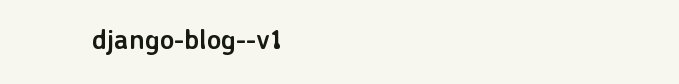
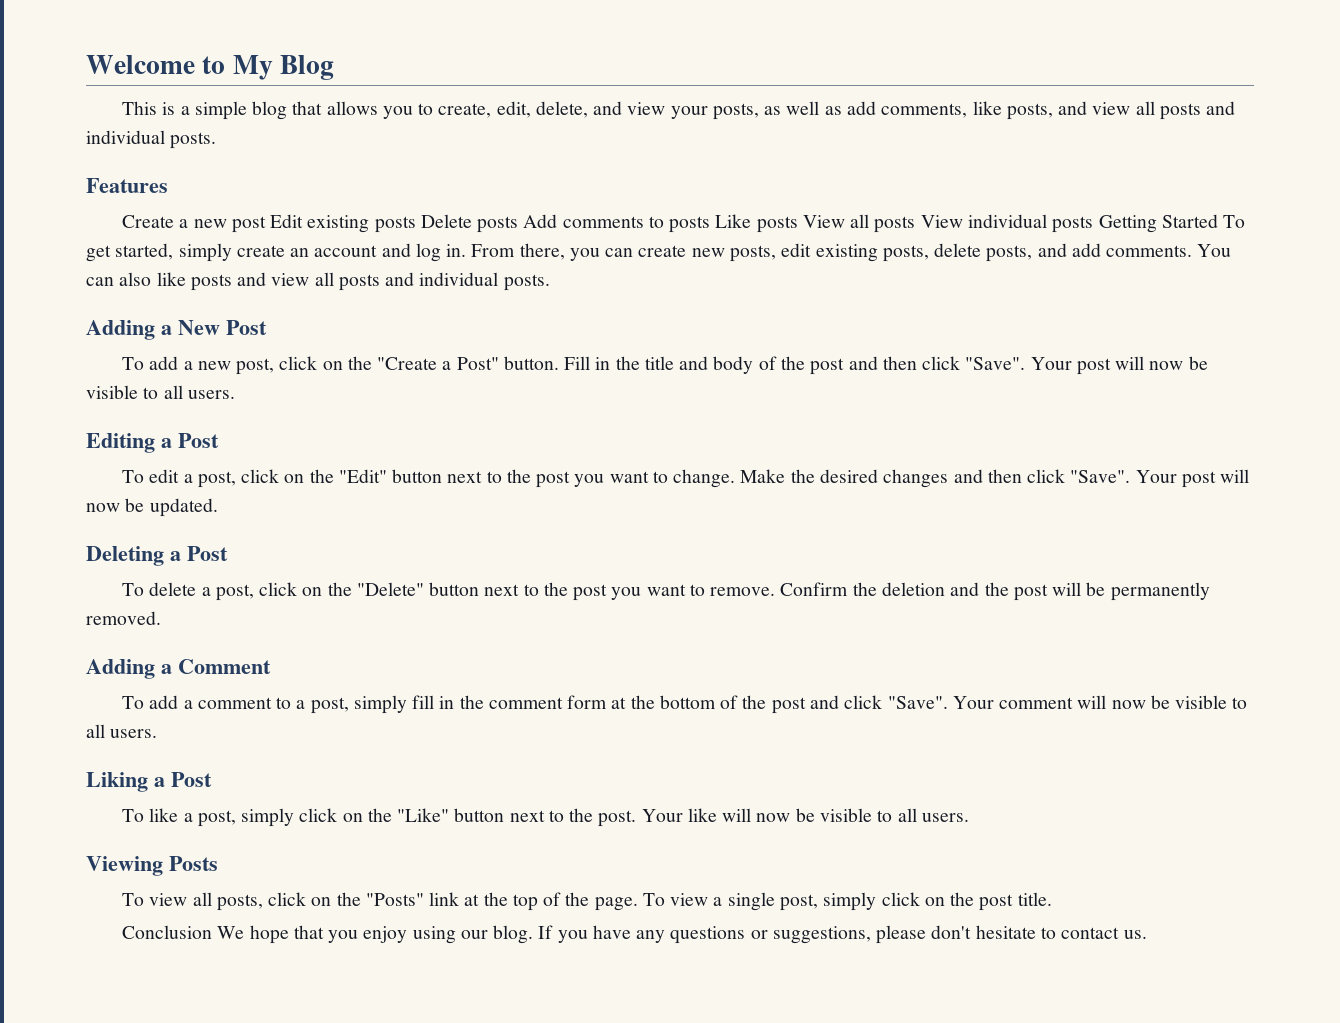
[92,29,283,55] django-blog--v1 -> [86,55,335,80] [121,101,1236,120] [86,130,217,149] [86,178,168,193] [121,214,1246,233] [86,243,1232,262] [86,272,550,291] [86,320,267,340] [121,356,1208,375] [86,385,235,399] [86,433,219,453] [121,469,1250,488] [86,498,218,517] [86,546,228,566] [121,582,1210,601] [86,611,161,625] [86,659,271,679] [121,695,1248,714] [86,724,158,738] [86,772,212,792] [121,808,969,827] [86,856,218,876] [121,892,1052,911] [121,925,1147,944] Welcome to My Blog // This is a simple blog that allows you to create, edit, delete, and view your posts, as well as add comments, like posts, and view all posts and individual posts. // Features // Create a new post Edit existing posts Delete posts Add comments to posts Like posts View all posts View individual posts Getting Started To get started, simply create an account and log in. From there, you can create new posts, edit existing posts, delete posts, and add comments. You can also like posts and view all posts and individual posts. // Adding a New Post // To add a new post, click on the "Create a Post" button. Fill in the title and body of the post and then click "Save". Your post will now be visible to all users. // Editing a Post // To edit a post, click on the "Edit" button next to the post you want to change. Make the desired changes and then click "Save". Your post will now be updated. // Deleting a Post // To delete a post, click on the "Delete" button next to the post you want to remove. Confirm the deletion and the post will be permanently removed. // Adding a Comment // To add a comment to a post, simply fill in the comment form at the bottom of the post and click "Save". Your comment will now be visible to all users. // Liking a Post // To like a post, simply click on the "Like" button next to the post. Your like will now be visible to all users. // Viewing Posts // To view all posts, click on the "Posts" link at the top of the page. To view a single post, simply click on the post title. // Conclusion We hope that you enjoy using our blog. If you have any questions or suggestions, please don't hesitate to contact us.

